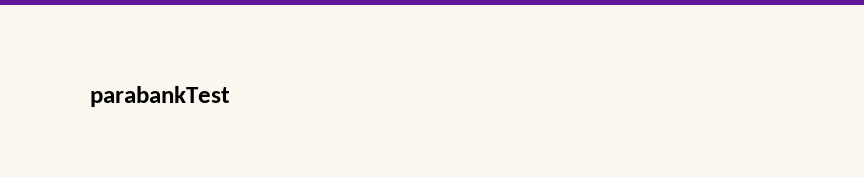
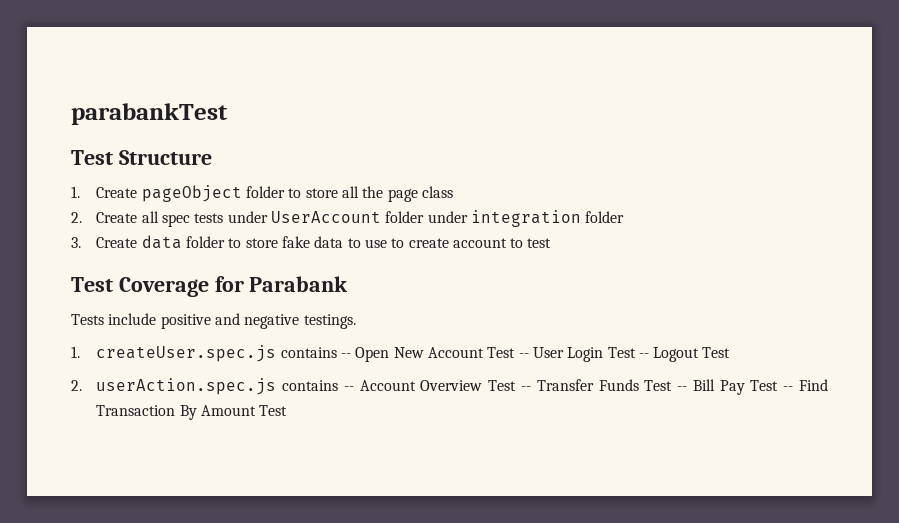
(230, 96) none -> [71,150,212,165] [71,185,453,202] [71,210,625,227] [71,235,552,249] [71,276,349,297] [71,313,356,329] [71,345,731,362] [71,378,828,395] [96,405,288,420] // Test Structure // 1. Create pageObject folder to store all the page class // 2. Create all spec tests under UserAccount folder under integration folder // 3. Create data folder to store fake data to use to create account to test // Test Coverage for Parabank // Tests include positive and negative testings. // 1. createUser.spec.js contains -- Open New Account Test -- User Login Test -- Logout Test // 2. userAction.spec.js contains -- Account Overview Test -- Transfer Funds Test -- Bill Pay Test -- Find Transaction By Amount Test

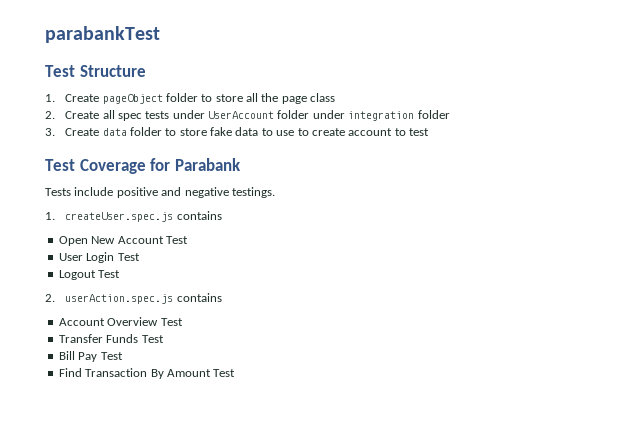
[340,353,351,358] -- -> (222, 215) //
[518,353,529,358] -- -> (188, 240) //
[638,353,649,358] -- -> (140, 257) //
[343,386,354,391] -- -> (222, 297) //
[520,386,531,391] -- -> (183, 322) //
[677,386,688,391] -- -> (164, 339) //
[783,386,794,391] -- -> (123, 356) //

